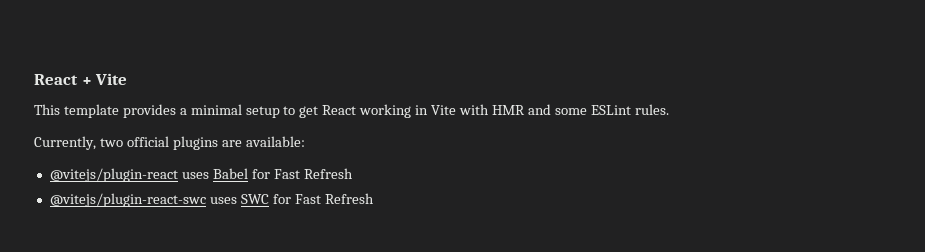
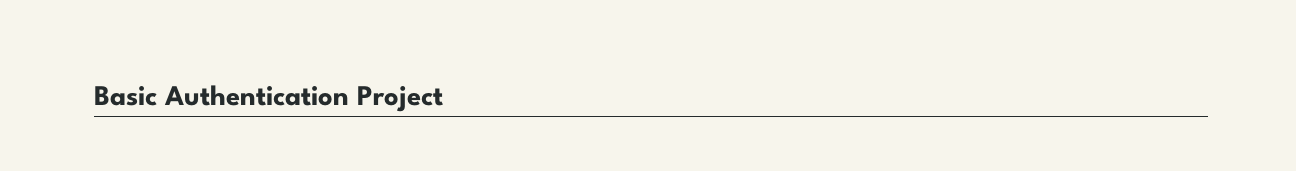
[34,73,128,85] [34,104,669,118] [34,136,305,150] [49,168,353,182] [49,193,374,207] React + Vite // This template provides a minimal setup to get React working in Vite with HMR and some ESLint rules. // Currently, two official plugins are available: // @vitejs/plugin-react uses Babel for Fast Refresh // @vitejs/plugin-react-swc uses SWC for Fast Refresh -> [94,85,443,112] Basic Authentication Project

